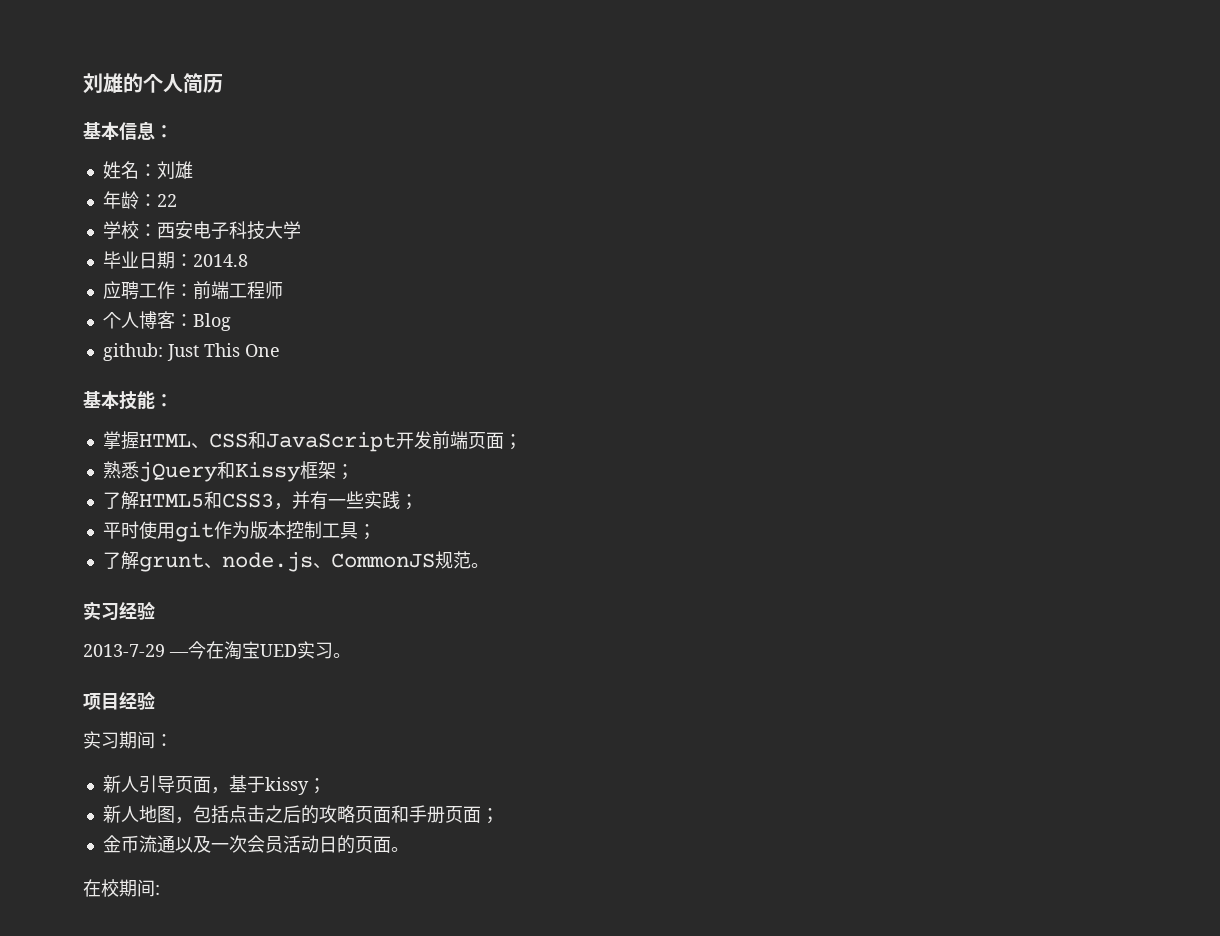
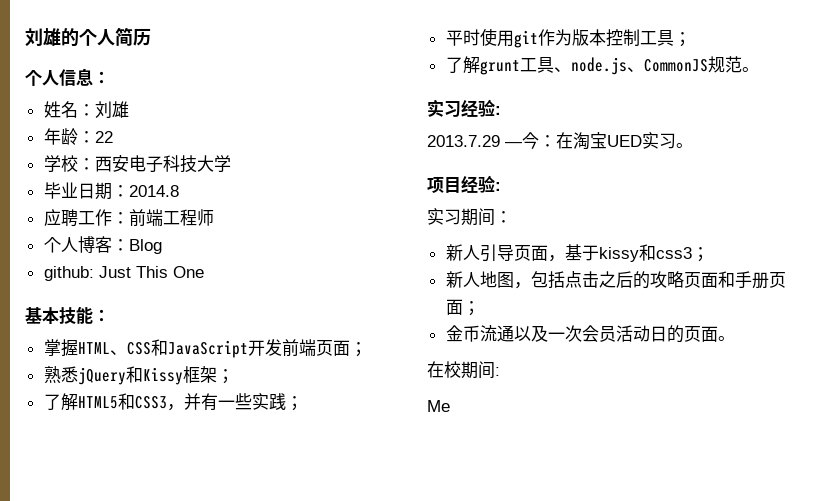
[83,122,119,140] 基本 -> [25,70,59,86] 个人
(204, 562) none -> [519,57,554,73] 工具
[83,641,206,659] // 2013-7-29 —今 -> [495,106,501,115] [427,132,556,149] : // 2013.7.29 —今：
(155, 700) none -> [495,182,501,191] :
(309, 786) none -> [638,244,692,261] 和css3
(160, 890) none -> [427,400,450,412] // Me

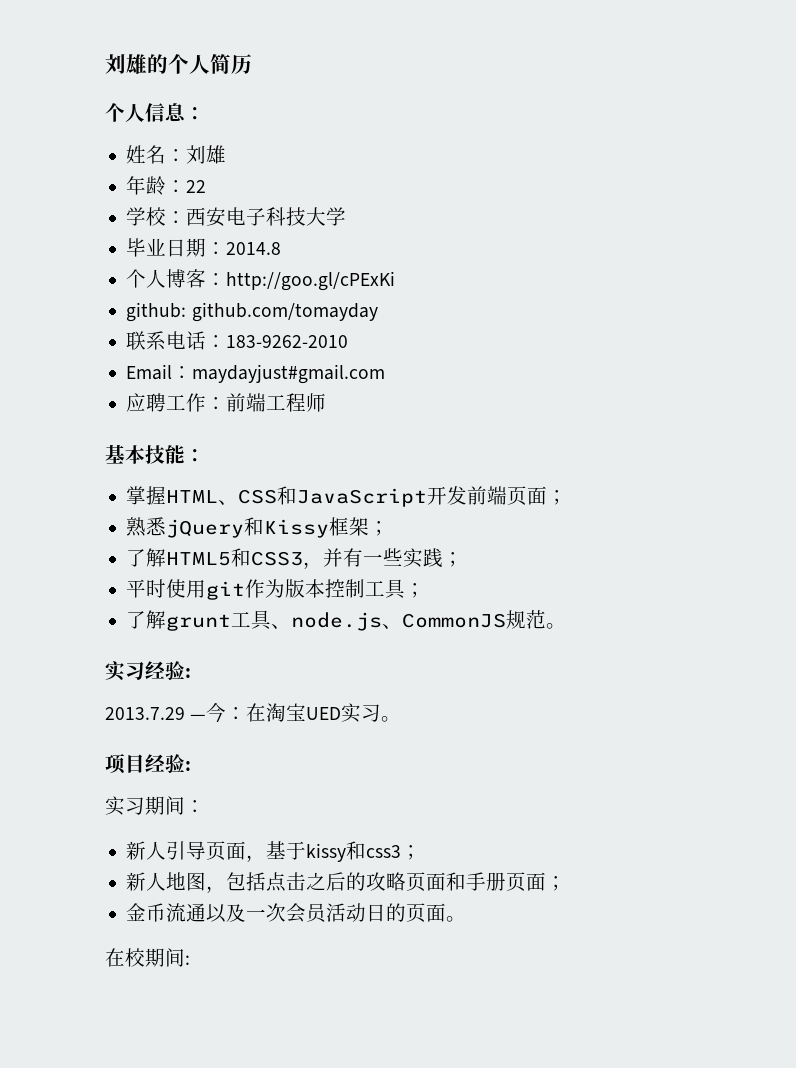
(179, 191) none -> [126,269,396,291] [126,302,378,322] [126,331,349,350] [126,364,386,384] // 个人博客：http://goo.gl/cPExKi // github: github.com/tomayday // 联系电话：183-9262-2010 // Email：maydayjust#gmail.com
[43,236,162,254] [43,266,204,281] // 个人博客：Blog // github: Just This One -> (327, 402) none
[427,400,450,412] // Me -> (190, 960) none

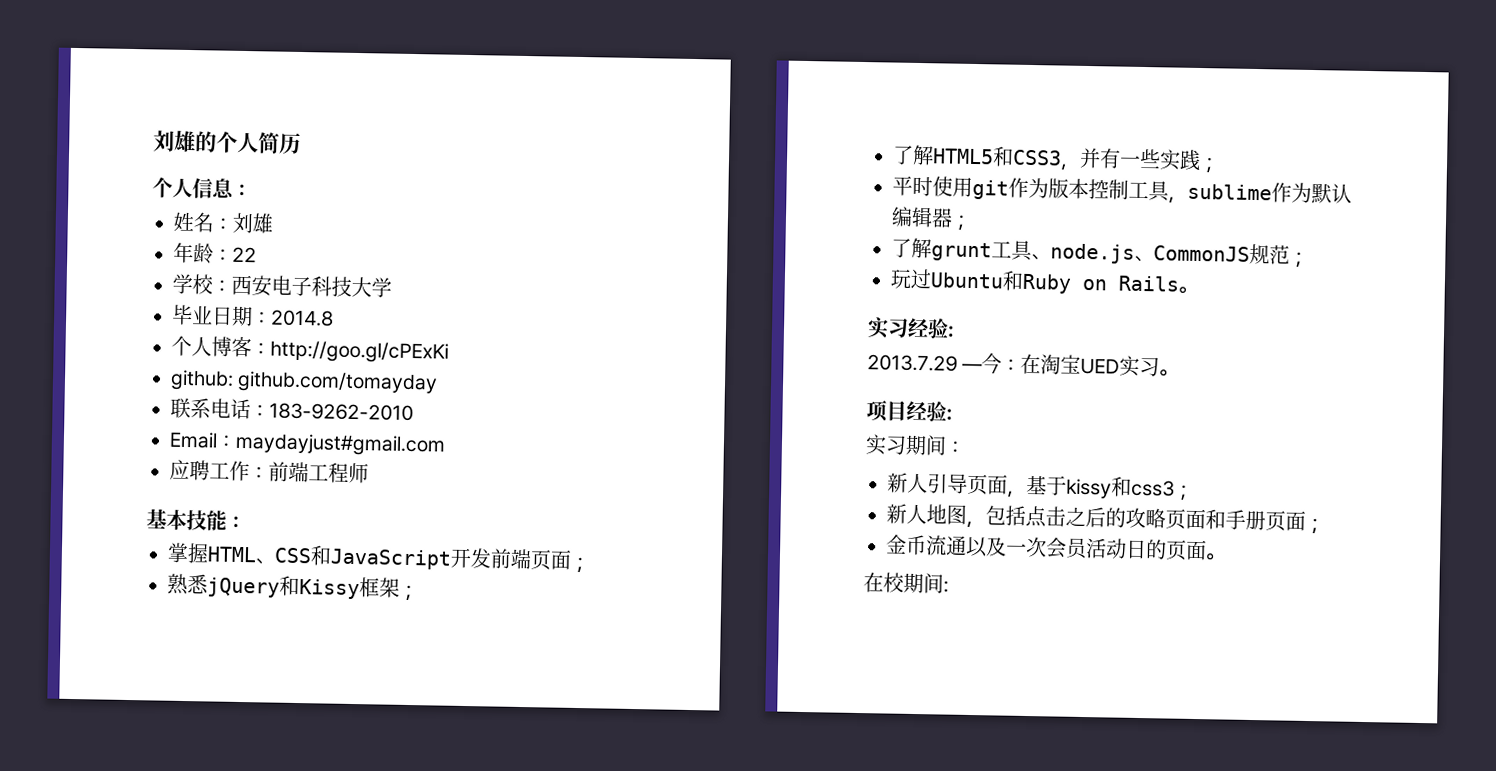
(407, 589) none -> [1168,182,1352,204] [891,206,953,228] ，sublime作为默认编辑器
(547, 619) none -> [1289,251,1309,268] [890,268,1180,294] ； // 玩过Ubuntu和Ruby on Rails

